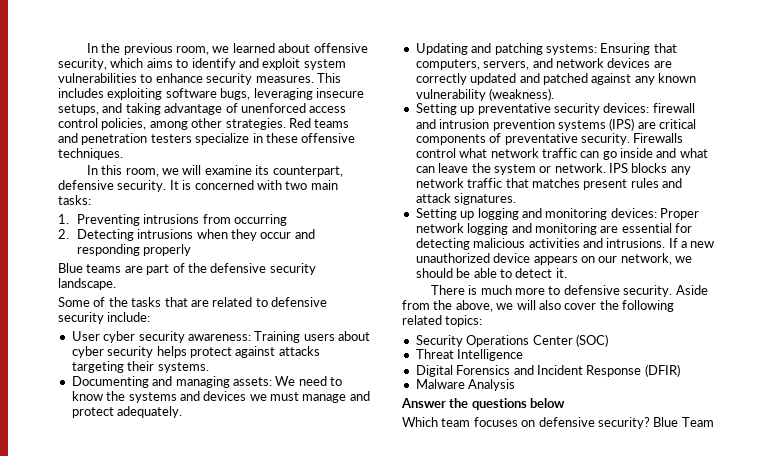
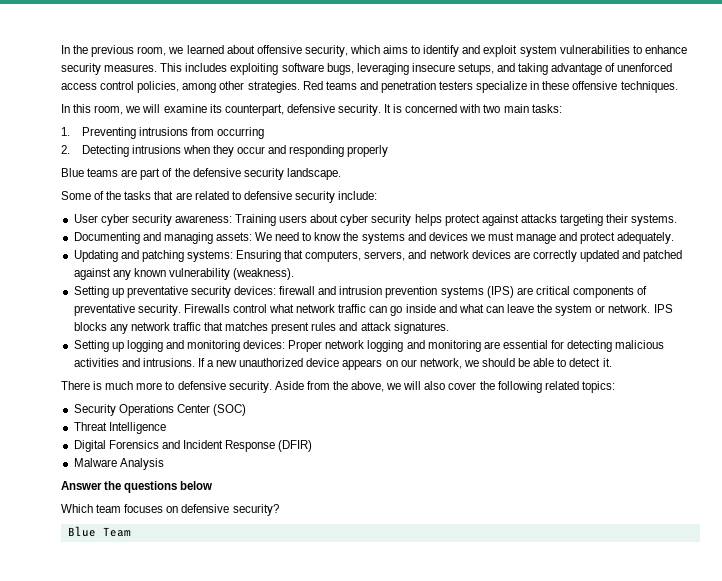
(650, 423) none -> (279, 510) //

